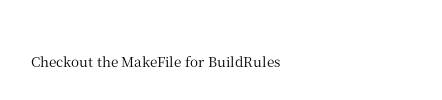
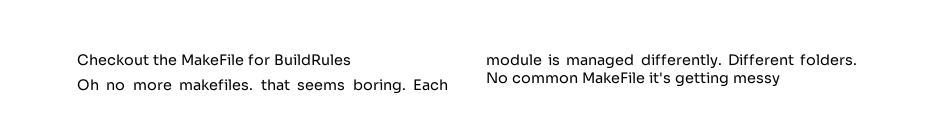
(280, 61) none -> [77,79,449,94] [486,54,857,69] [486,72,780,87] // Oh no more makefiles. that seems boring. Each module is managed differently. Different folders. No common MakeFile it's getting messy

